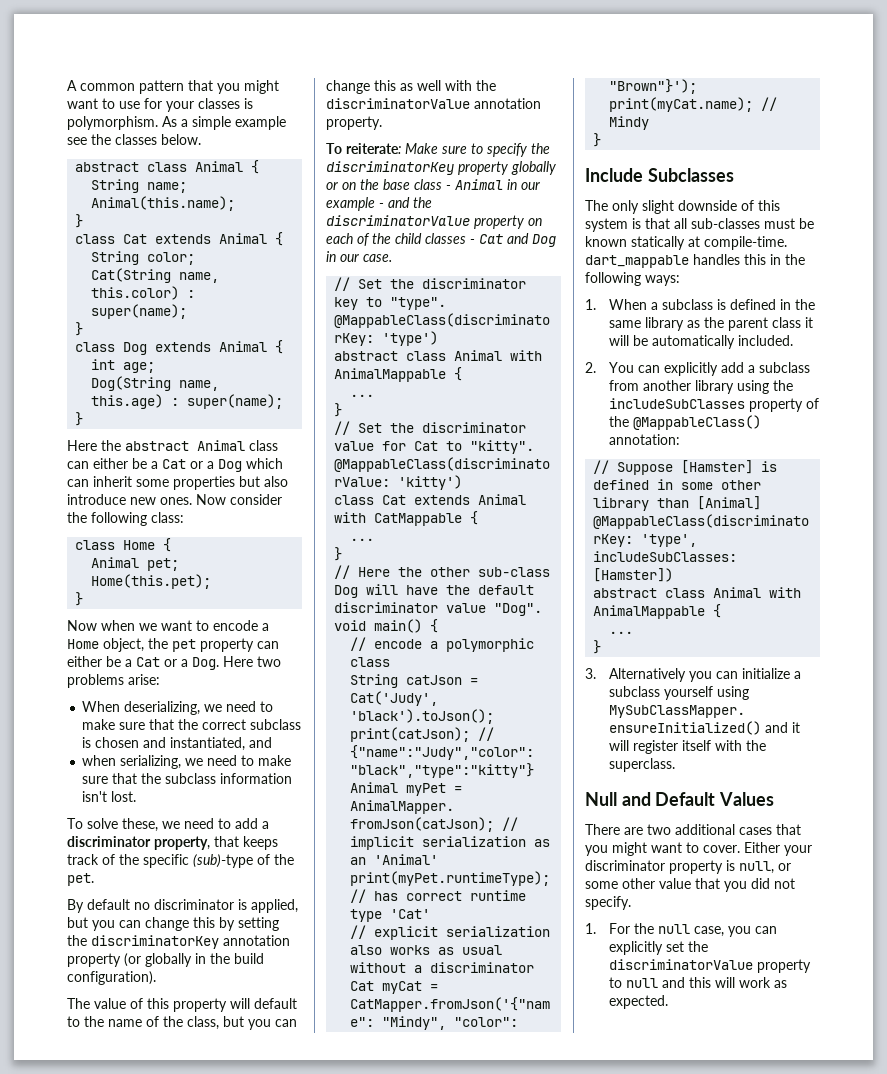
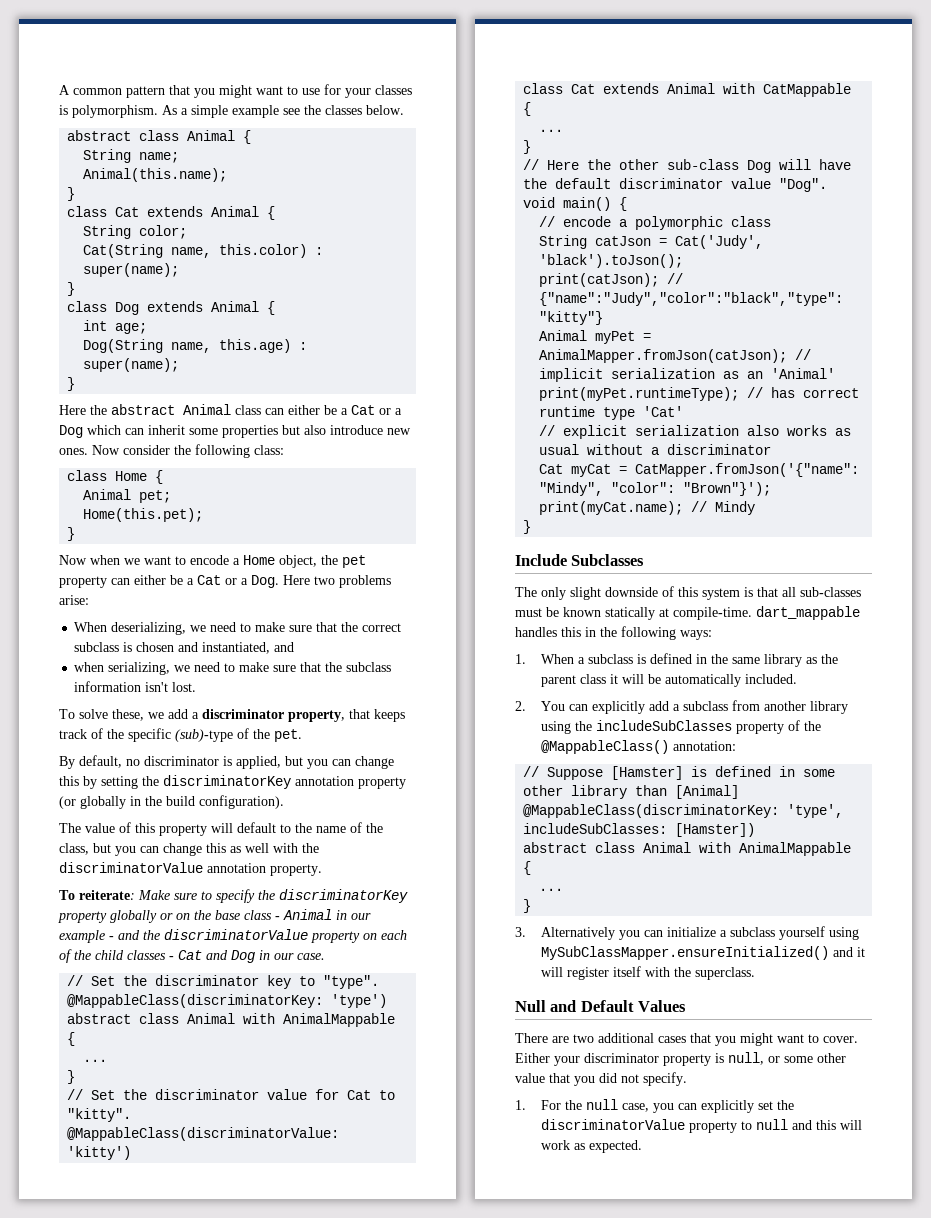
[184,818,231,829] need to -> (164, 715) none
[87,899,130,910] default -> [79,755,122,768] default,

